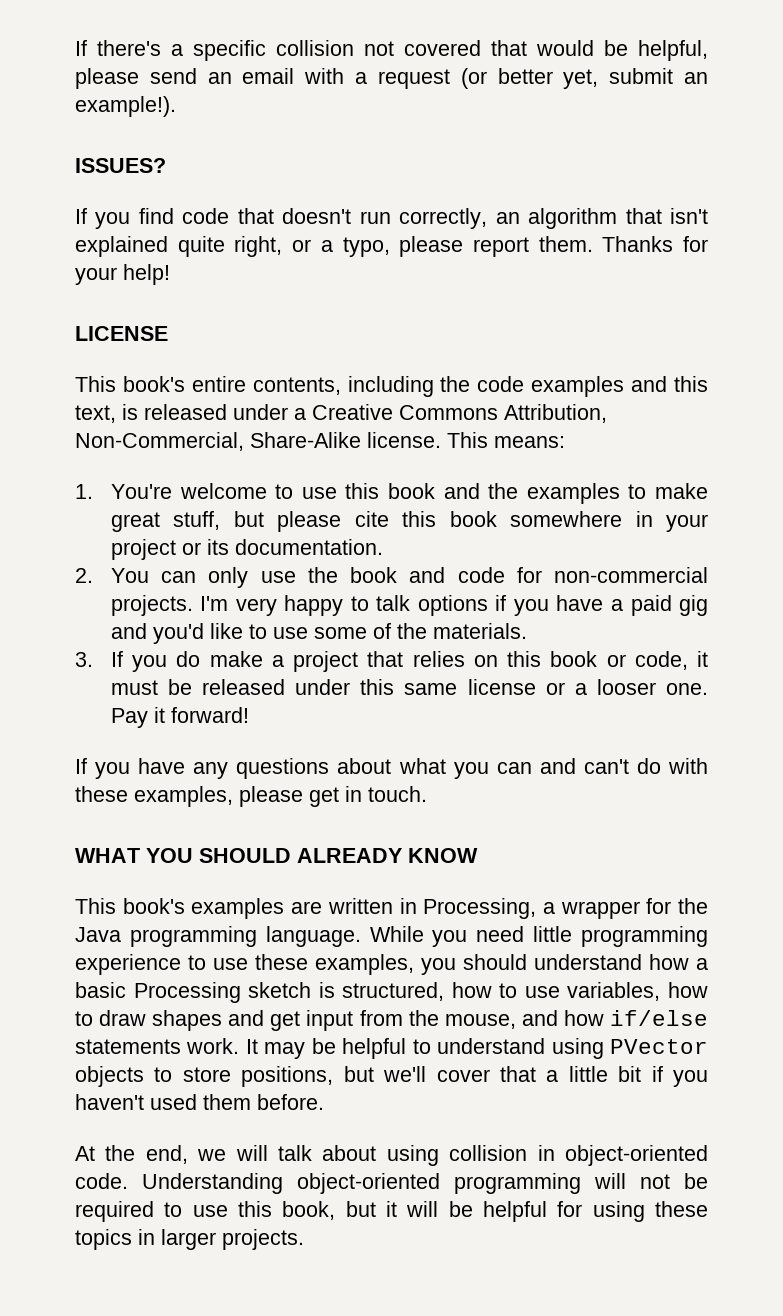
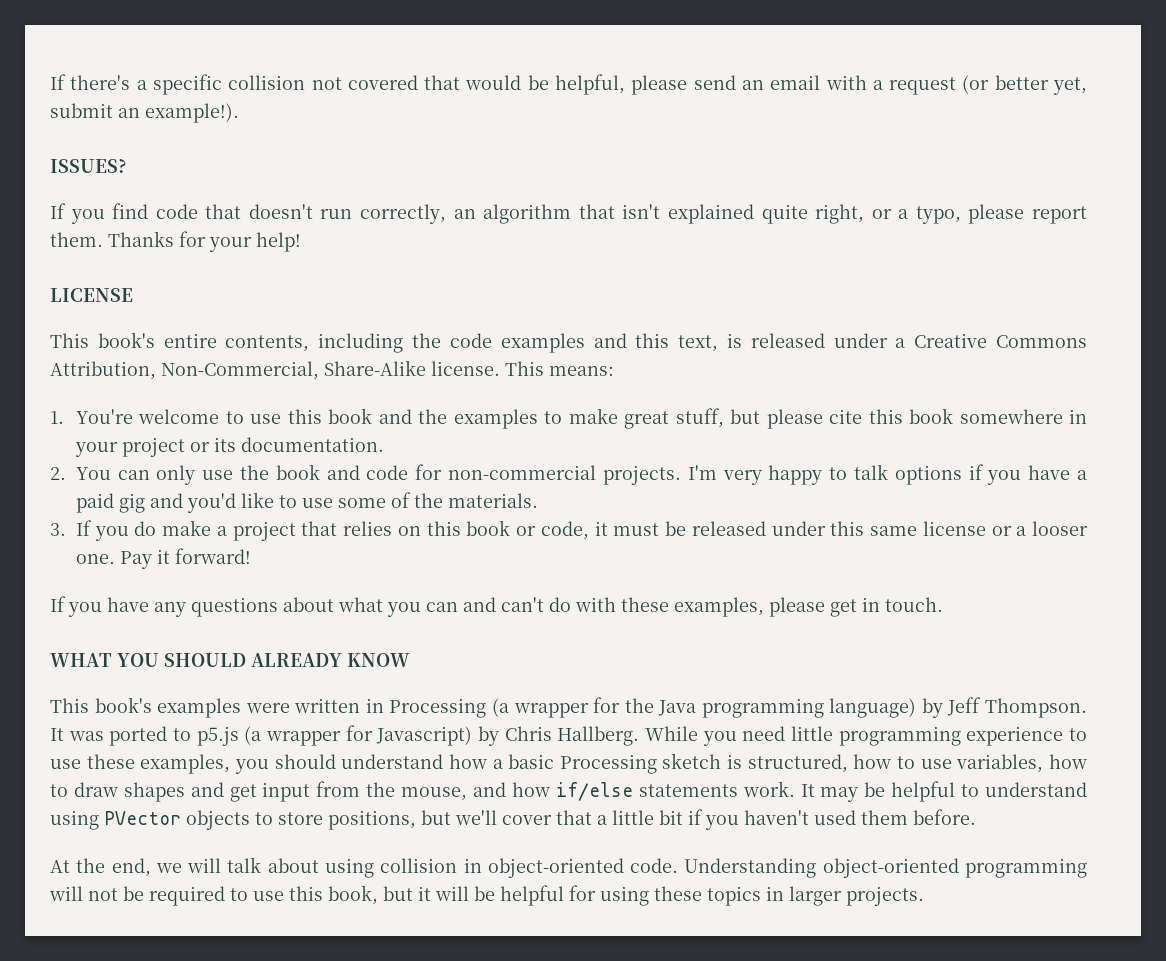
[291,901,323,914] are -> [245,703,290,713] were
[423,898,555,919] Processing, a -> [389,698,509,718] Processing (a
[265,926,361,947] language. -> [829,697,1087,718] [50,725,640,746] language) by Jeff Thompson. It was ported to p5.js (a wrapper for Javascript) by Chris Hallberg.

